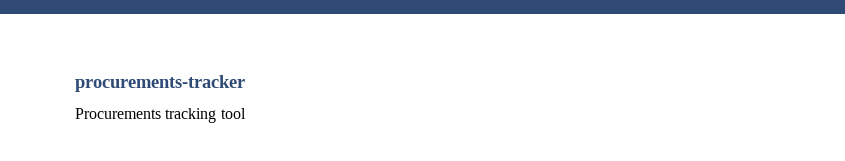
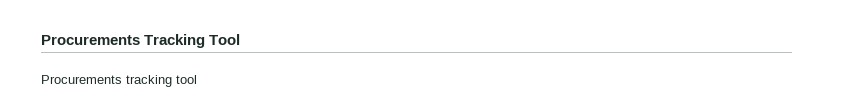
[75,75,245,92] procurements-tracker -> [41,34,241,48] Procurements Tracking Tool

